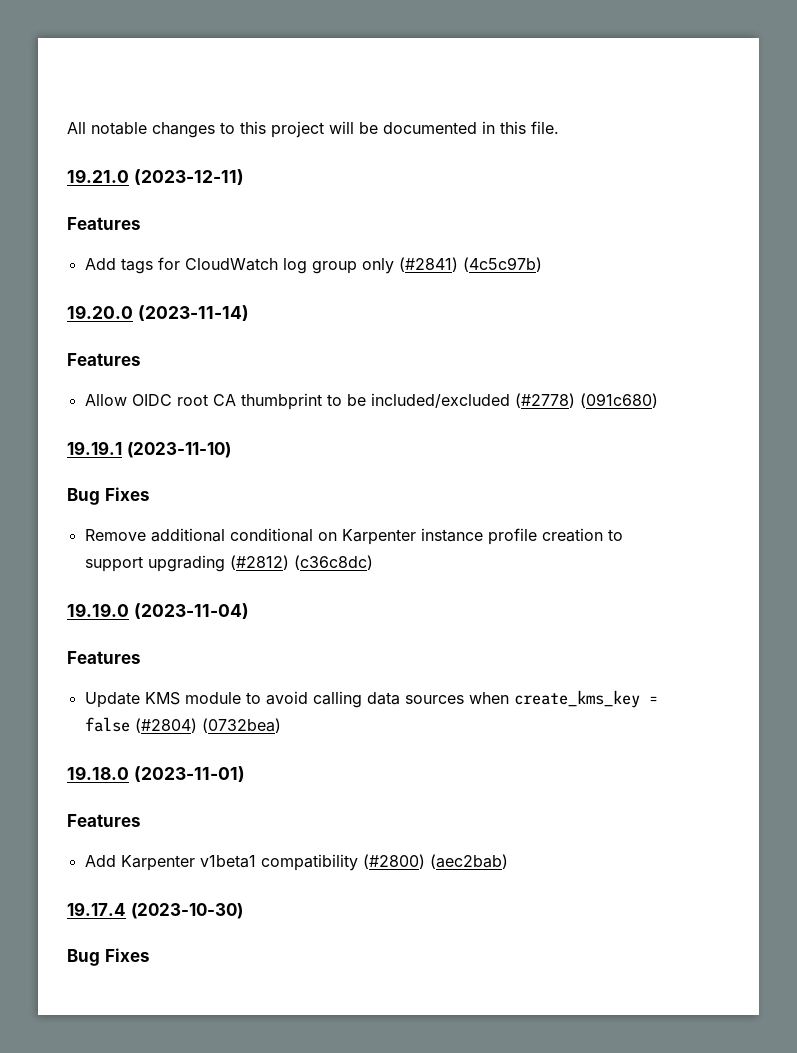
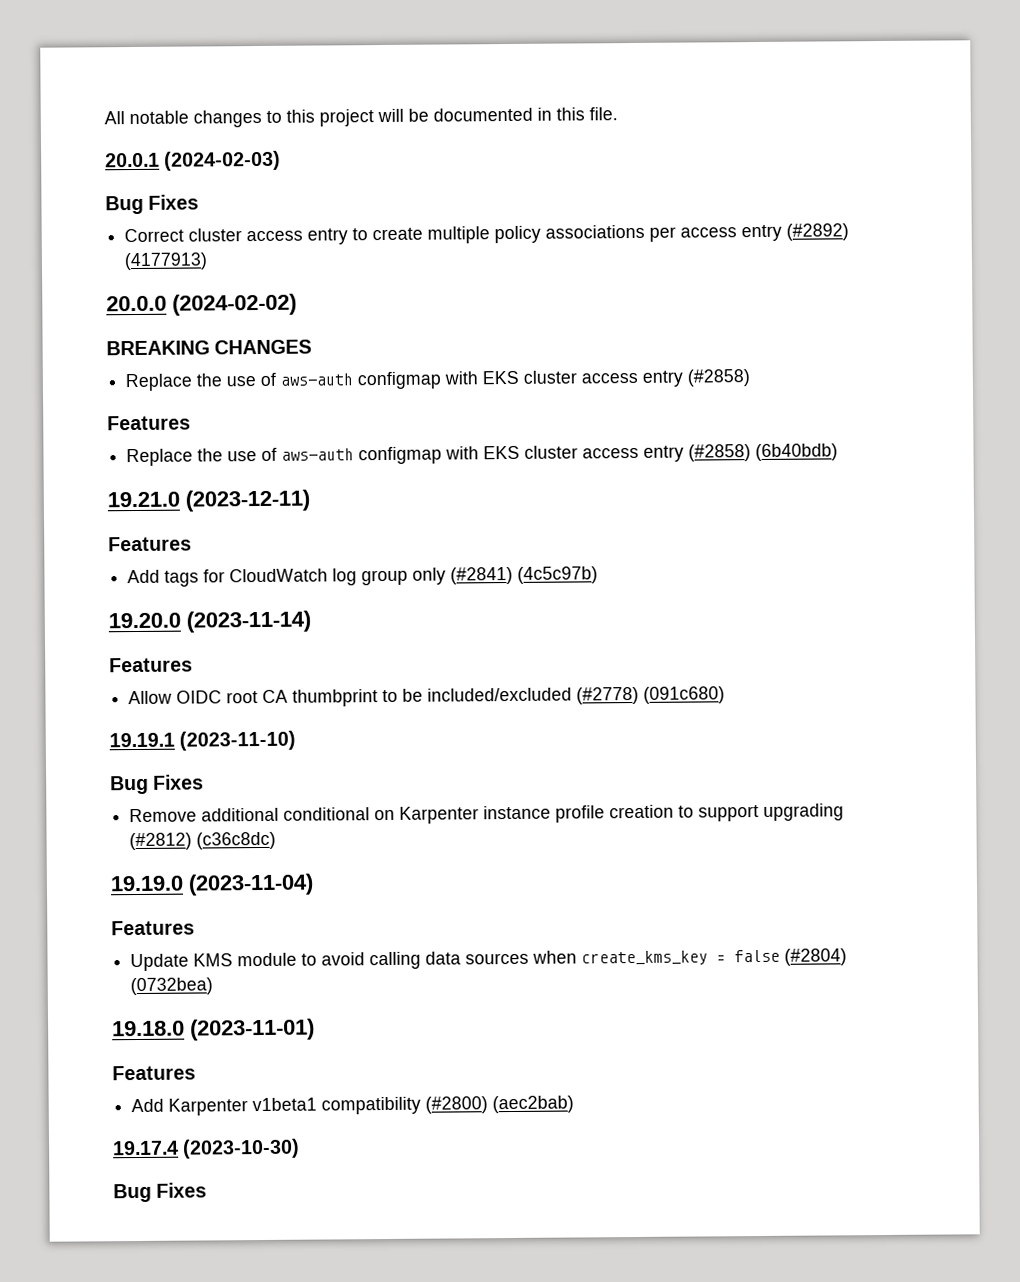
(559, 127) none -> [105,150,282,171] [105,194,200,215] [124,223,850,245] [124,252,209,271] [106,293,297,316] [106,339,313,356] [125,369,751,392] [107,415,191,431] [126,443,839,467] // 20.0.1 (2024-02-03) // Bug Fixes // Correct cluster access entry to create multiple policy associations per access entry (#2892) (4177913) // 20.0.0 (2024-02-02) // BREAKING CHANGES // Replace the use of aws-auth configmap with EKS cluster access entry (#2858) // Features // Replace the use of aws-auth configmap with EKS cluster access entry (#2858) (6b40bdb)

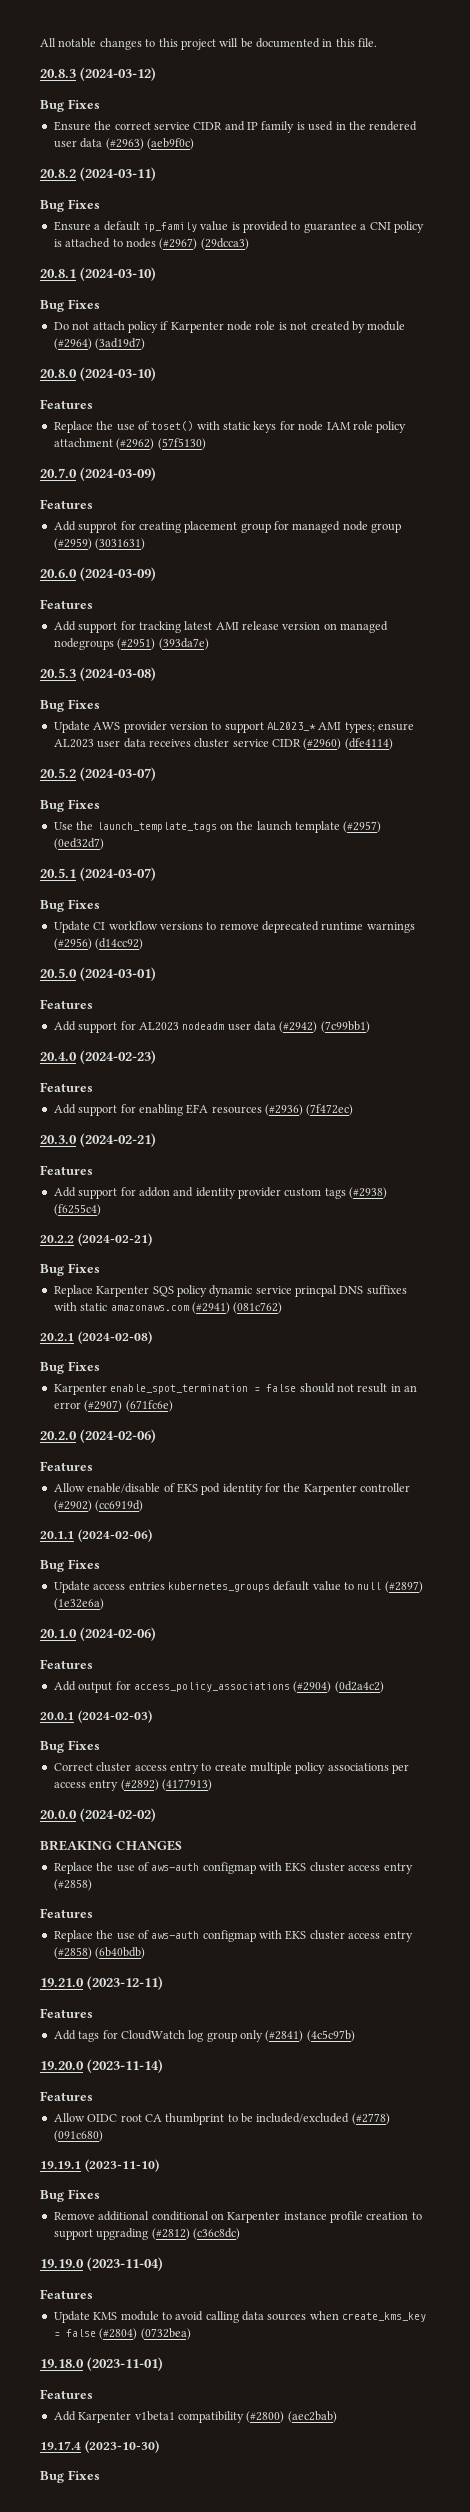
(618, 114) none -> [40,67,156,81] [40,99,100,112] [53,121,418,133] [53,138,194,150] [40,167,156,181] [40,199,100,212] [53,221,424,233] [53,238,249,250] [40,267,156,281] [40,299,100,312] [53,321,406,333] [53,338,146,350] [40,367,156,381] [40,399,93,409] [53,421,407,433] [53,438,206,450] [40,467,156,481] [40,499,93,509] [53,521,402,533] [53,538,146,550] [40,567,156,581] [40,599,93,609] [53,621,389,633] [53,638,209,650] [40,667,156,681] [40,699,100,712] [53,721,415,733] [53,738,393,750] [40,767,156,781] [40,799,100,812] [53,821,382,833] [53,838,104,850] [40,867,156,881] [40,899,100,912] [53,921,415,933] [53,938,144,950] [40,967,156,981] [40,999,93,1009] [53,1021,370,1033] [40,1050,156,1064] [40,1082,93,1092] [53,1104,354,1116] [40,1133,156,1147] [40,1165,93,1175] [53,1187,388,1199] [53,1204,101,1216] [40,1233,152,1246] [40,1263,100,1276] [53,1285,407,1297] [53,1302,283,1314] [40,1331,152,1344] [40,1361,100,1374] [53,1383,417,1395] [53,1400,173,1412] [40,1429,156,1443] [40,1461,93,1471] [53,1483,411,1495] [53,1500,144,1512] [40,1529,152,1542] [40,1559,100,1572] [53,1581,423,1593] [53,1598,104,1610] [40,1627,156,1641] [40,1659,93,1669] [53,1681,384,1693] // 20.8.3 (2024-03-12) // Bug Fixes // Ensure the correct service CIDR and IP family is used in the rendered user data (#2963) (aeb9f0c) // 20.8.2 (2024-03-11) // Bug Fixes // Ensure a default ip_family value is provided to guarantee a CNI policy is attached to nodes (#2967) (29dcca3) // 20.8.1 (2024-03-10) // Bug Fixes // Do not attach policy if Karpenter node role is not created by module (#2964) (3ad19d7) // 20.8.0 (2024-03-10) // Features // Replace the use of toset() with static keys for node IAM role policy attachment (#2962) (57f5130) // 20.7.0 (2024-03-09) // Features // Add supprot for creating placement group for managed node group (#2959) (3031631) // 20.6.0 (2024-03-09) // Features // Add support for tracking latest AMI release version on managed nodegroups (#2951) (393da7e) // 20.5.3 (2024-03-08) // Bug Fixes // Update AWS provider version to support AL2023_* AMI types; ensure AL2023 user data receives cluster service CIDR (#2960) (dfe4114) // 20.5.2 (2024-03-07) // Bug Fixes // Use the launch_template_tags on the launch template (#2957) (0ed32d7) // 20.5.1 (2024-03-07) // Bug Fixes // Update CI workflow versions to remove deprecated runtime warnings (#2956) (d14cc92) // 20.5.0 (2024-03-01) // Features // Add support for AL2023 nodeadm user data (#2942) (7c99bb1) // 20.4.0 (2024-02-23) // Features // Add support for enabling EFA resources (#2936) (7f472ec) // 20.3.0 (2024-02-21) // Features // Add support for addon and identity provider custom tags (#2938) (f6255c4) // 20.2.2 (2024-02-21) // Bug Fixes // Replace Karpenter SQS policy dynamic service princpal DNS suffixes with static amazonaws.com (#2941) (081c762) // 20.2.1 (2024-02-08) // Bug Fixes // Karpenter enable_spot_termination = false should not result in an error (#2907) (671fc6e) // 20.2.0 (2024-02-06) // Features // Allow enable/disable of EKS pod identity for the Karpenter controller (#2902) (cc6919d) // 20.1.1 (2024-02-06) // Bug Fixes // Update access entries kubernetes_groups default value to null (#2897) (1e32e6a) // 20.1.0 (2024-02-06) // Features // Add output for access_policy_associations (#2904) (0d2a4c2)

